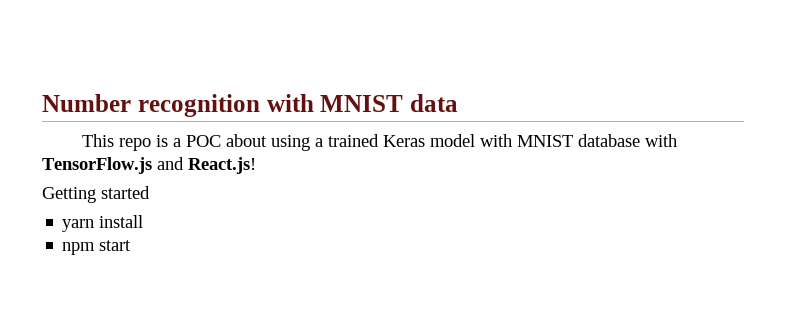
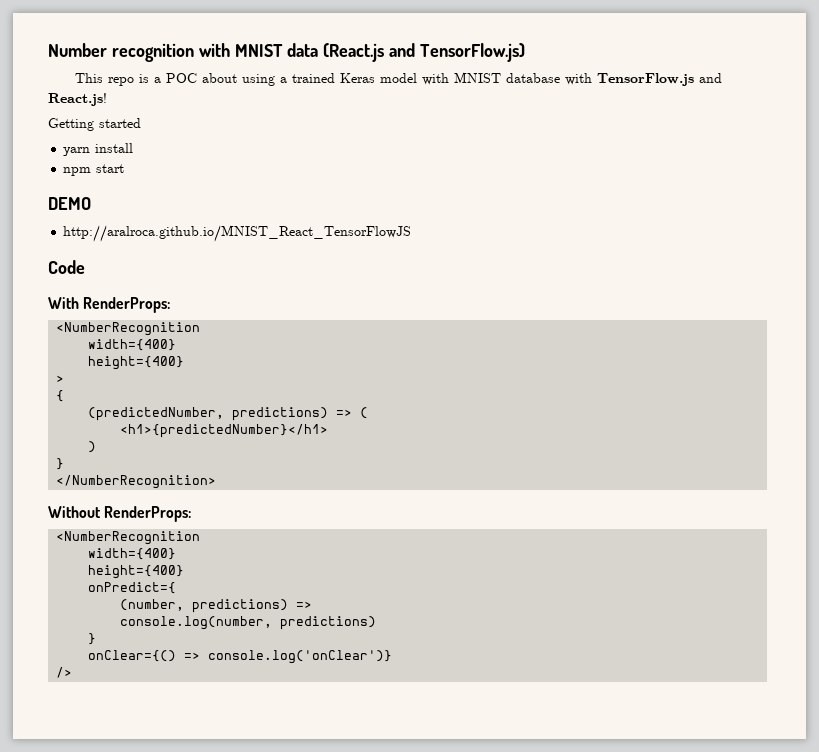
(458, 103) none -> [323,43,526,62] (React.js and TensorFlow.js)
(132, 245) none -> [48,197,91,210] [63,225,412,242] [48,260,85,274] [48,297,171,313] [56,322,201,336] [88,339,177,351] [88,356,185,370] [56,375,65,383] [56,390,65,402] [88,407,369,421] [120,424,329,438] [88,441,97,453] [56,458,65,470] [56,475,217,489] [48,506,192,522] [56,531,201,545] [88,548,177,560] [88,565,185,579] [88,582,177,594] [120,599,313,613] [120,616,377,630] [88,633,97,645] [88,650,393,664] [56,667,73,678] // DEMO // http://aralroca.github.io/MNIST_React_TensorFlowJS // Code // With RenderProps: // <NumberRecognition // width={400} // height={400} // > // { // (predictedNumber, predictions) => ( // <h1>{predictedNumber}</h1> // ) // } // </NumberRecognition> // Without RenderProps: // <NumberRecognition // width={400} // height={400} // onPredict={ // (number, predictions) => // console.log(number, predictions) // } // onClear={() => console.log('onClear')} // />

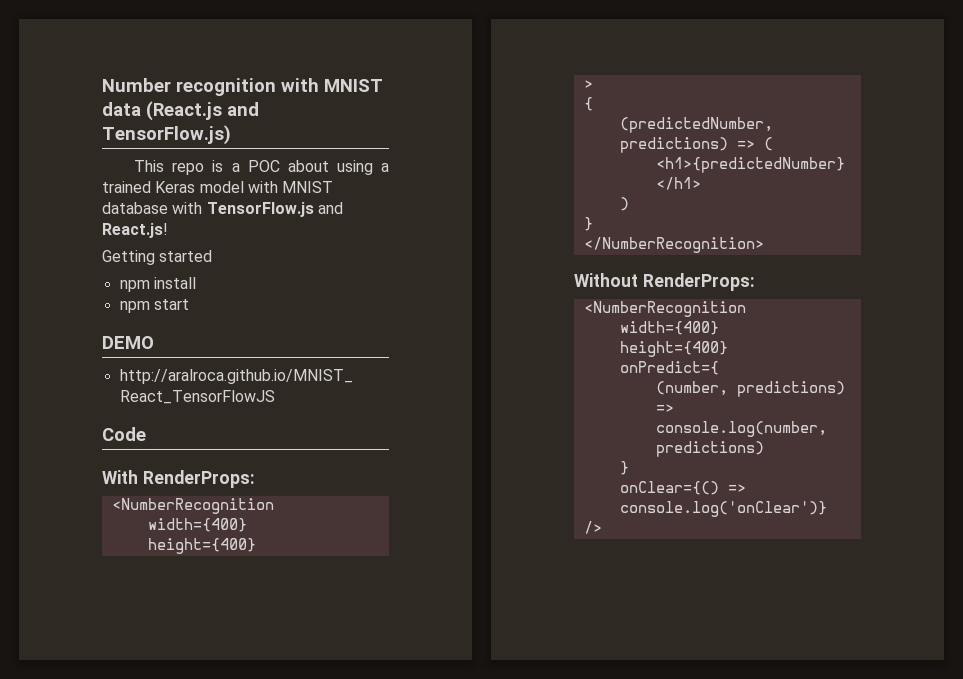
[63,147,91,156] yarn -> [119,280,150,292] npm

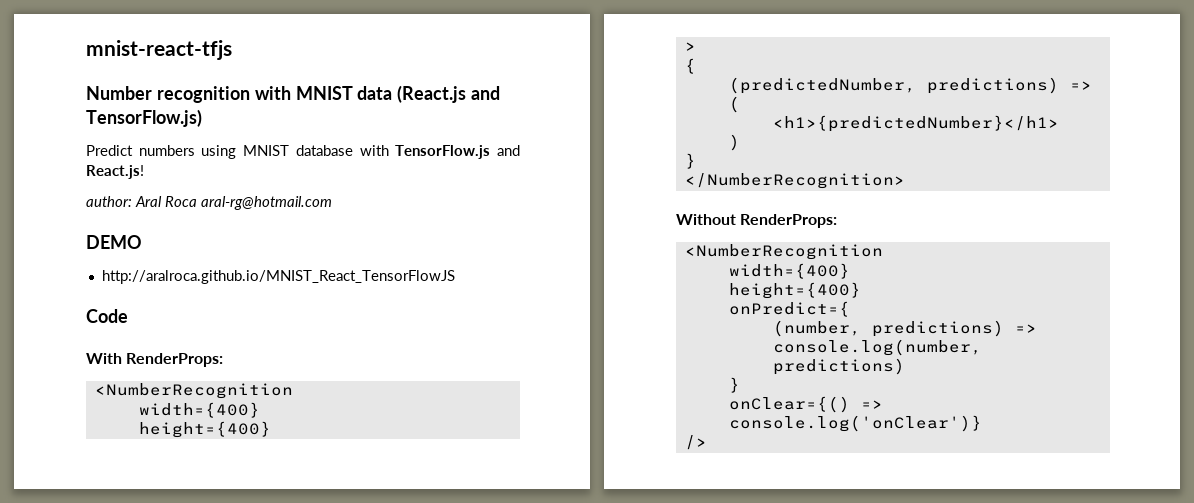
(102, 85) none -> [86,40,232,60] mnist-react-tfjs //
[134,160,389,175] [102,181,278,193] This repo is a POC about using a trained Keras model with -> [86,145,237,159] Predict numbers using
[102,250,213,265] [119,277,196,292] [119,299,189,313] Getting started // npm install // npm start -> [86,196,332,210] author: Aral Roca aral-rg@hotmail.com

